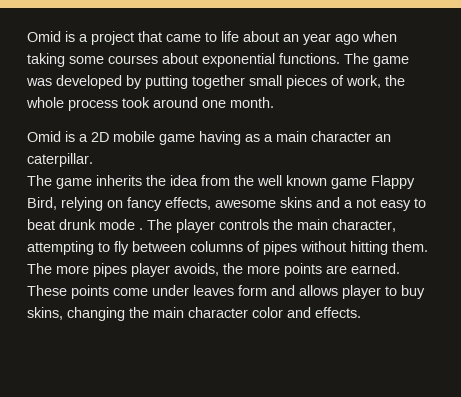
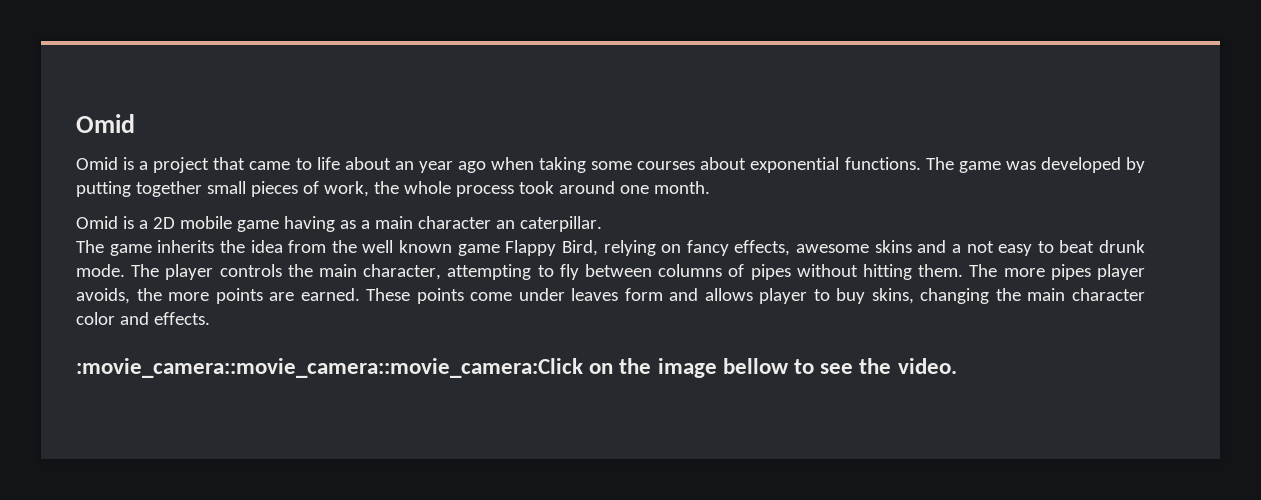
[27,31,61,42] Omid -> [76,114,135,133] [76,157,118,170] Omid // Omid
[99,219,143,230] mode . -> [76,264,125,277] mode.
(361, 312) none -> [76,358,957,378] // :movie_camera::movie_camera::movie_camera:Click on the image bellow to see the video.

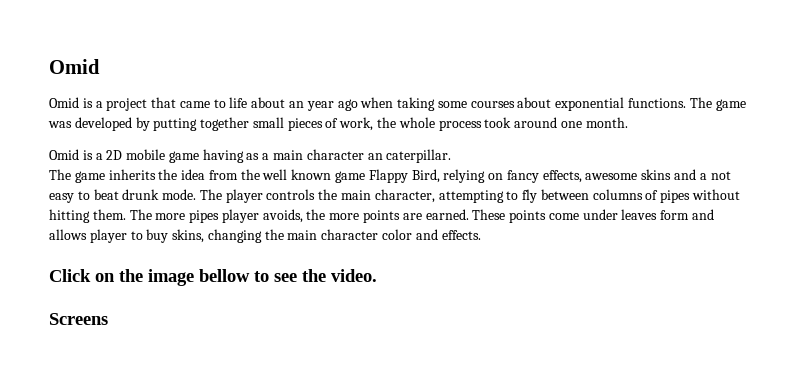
[76,358,583,378] :movie_camera::movie_camera::movie_camera:Click -> [49,269,91,282] Click
(957, 366) none -> [49,313,108,325] // Screens

